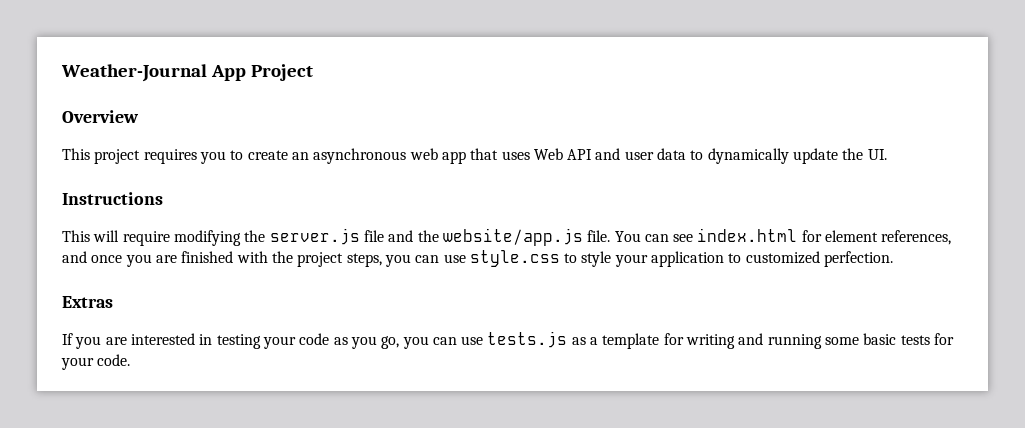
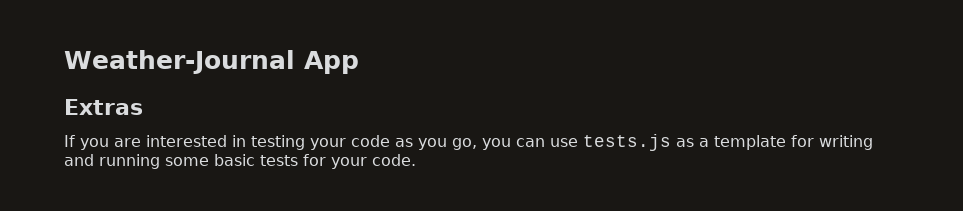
[250,64,313,81] [62,110,139,123] [62,148,887,164] [62,192,163,205] [62,228,952,246] [62,250,894,267] Project // Overview // This project requires you to create an asynchronous web app that uses Web API and user data to dynamically update the UI. // Instructions // This will require modifying the server.js file and the website/app.js file. You can see index.html for element references, and once you are finished with the project steps, you can use style.css to style your application to customized perfection. -> (359, 62) none

